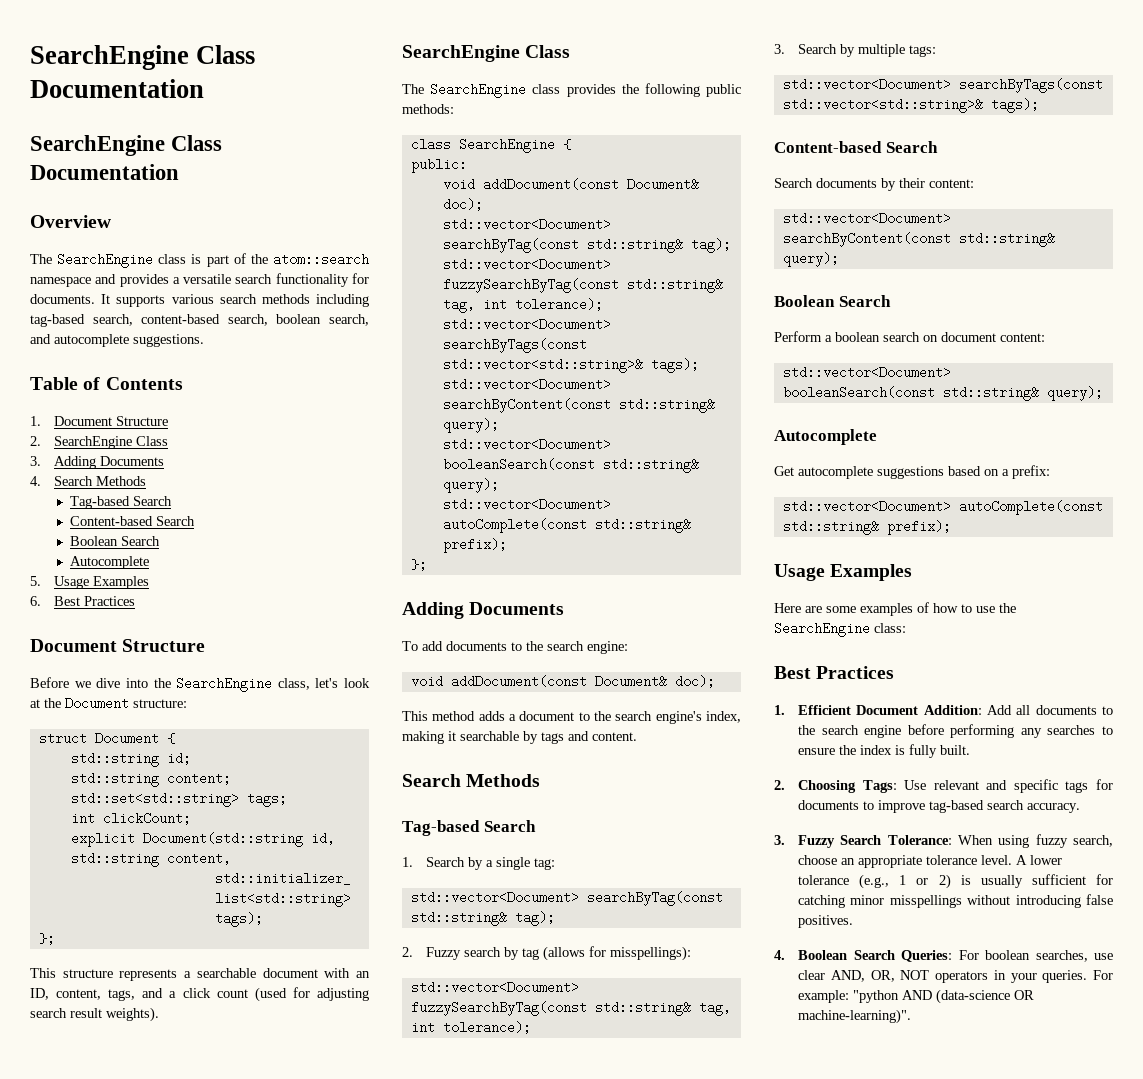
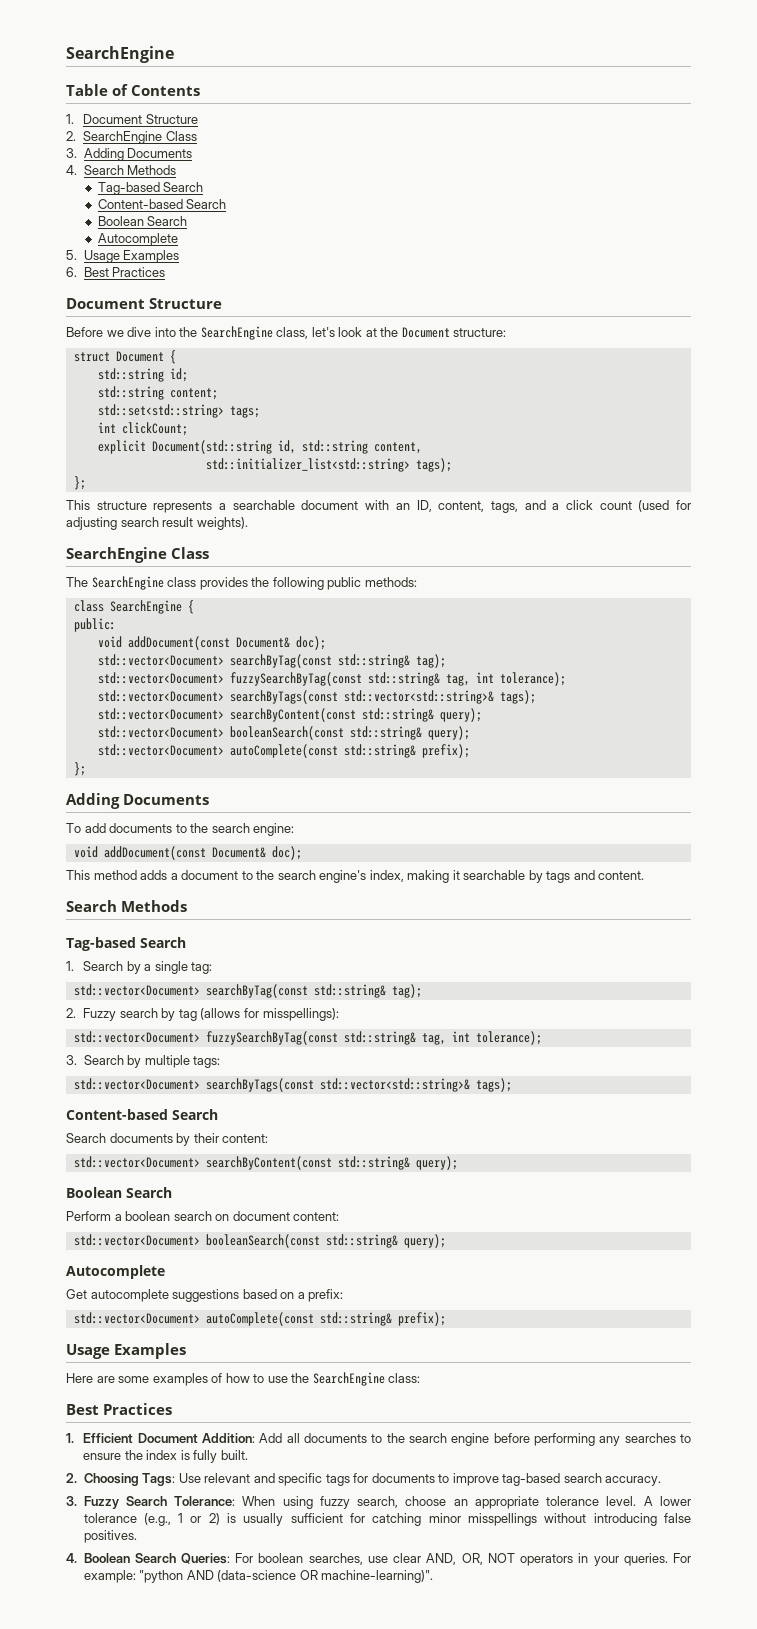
[30,45,256,70] [30,79,204,98] [30,135,223,156] [30,164,179,180] [30,215,111,228] [30,253,369,268] [30,273,369,287] [30,294,369,307] [30,314,369,327] [30,334,204,347] SearchEngine Class Documentation // SearchEngine Class Documentation // Overview // The SearchEngine class is part of the atom::search namespace and provides a versatile search functionality for documents. It supports various search methods including tag-based search, content-based search, boolean search, and autocomplete suggestions. -> [66,46,174,63] SearchEngine

